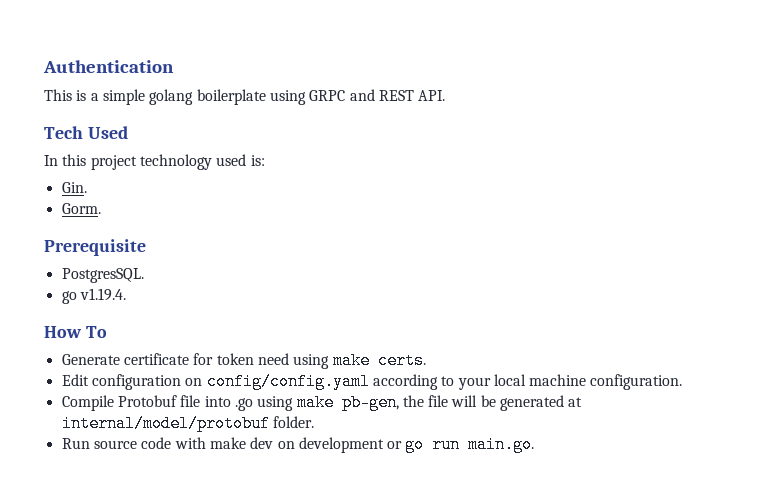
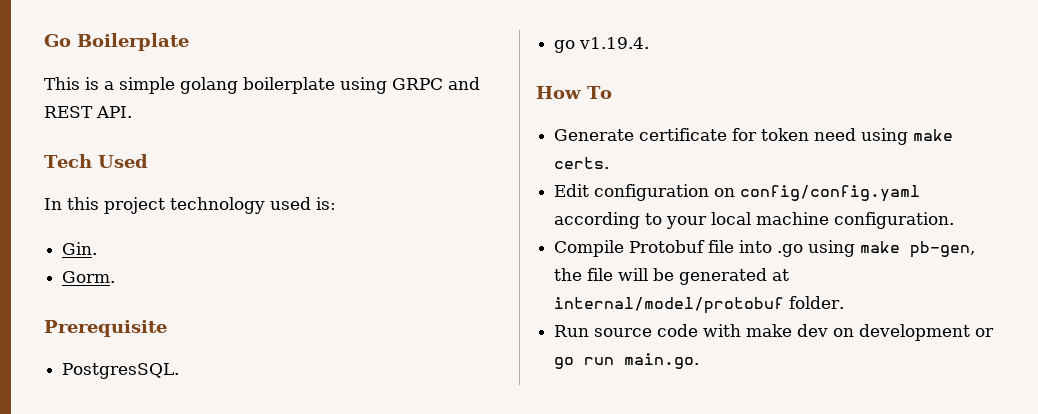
[43,60,174,73] Authentication -> [44,33,189,51] Go Boilerplate

